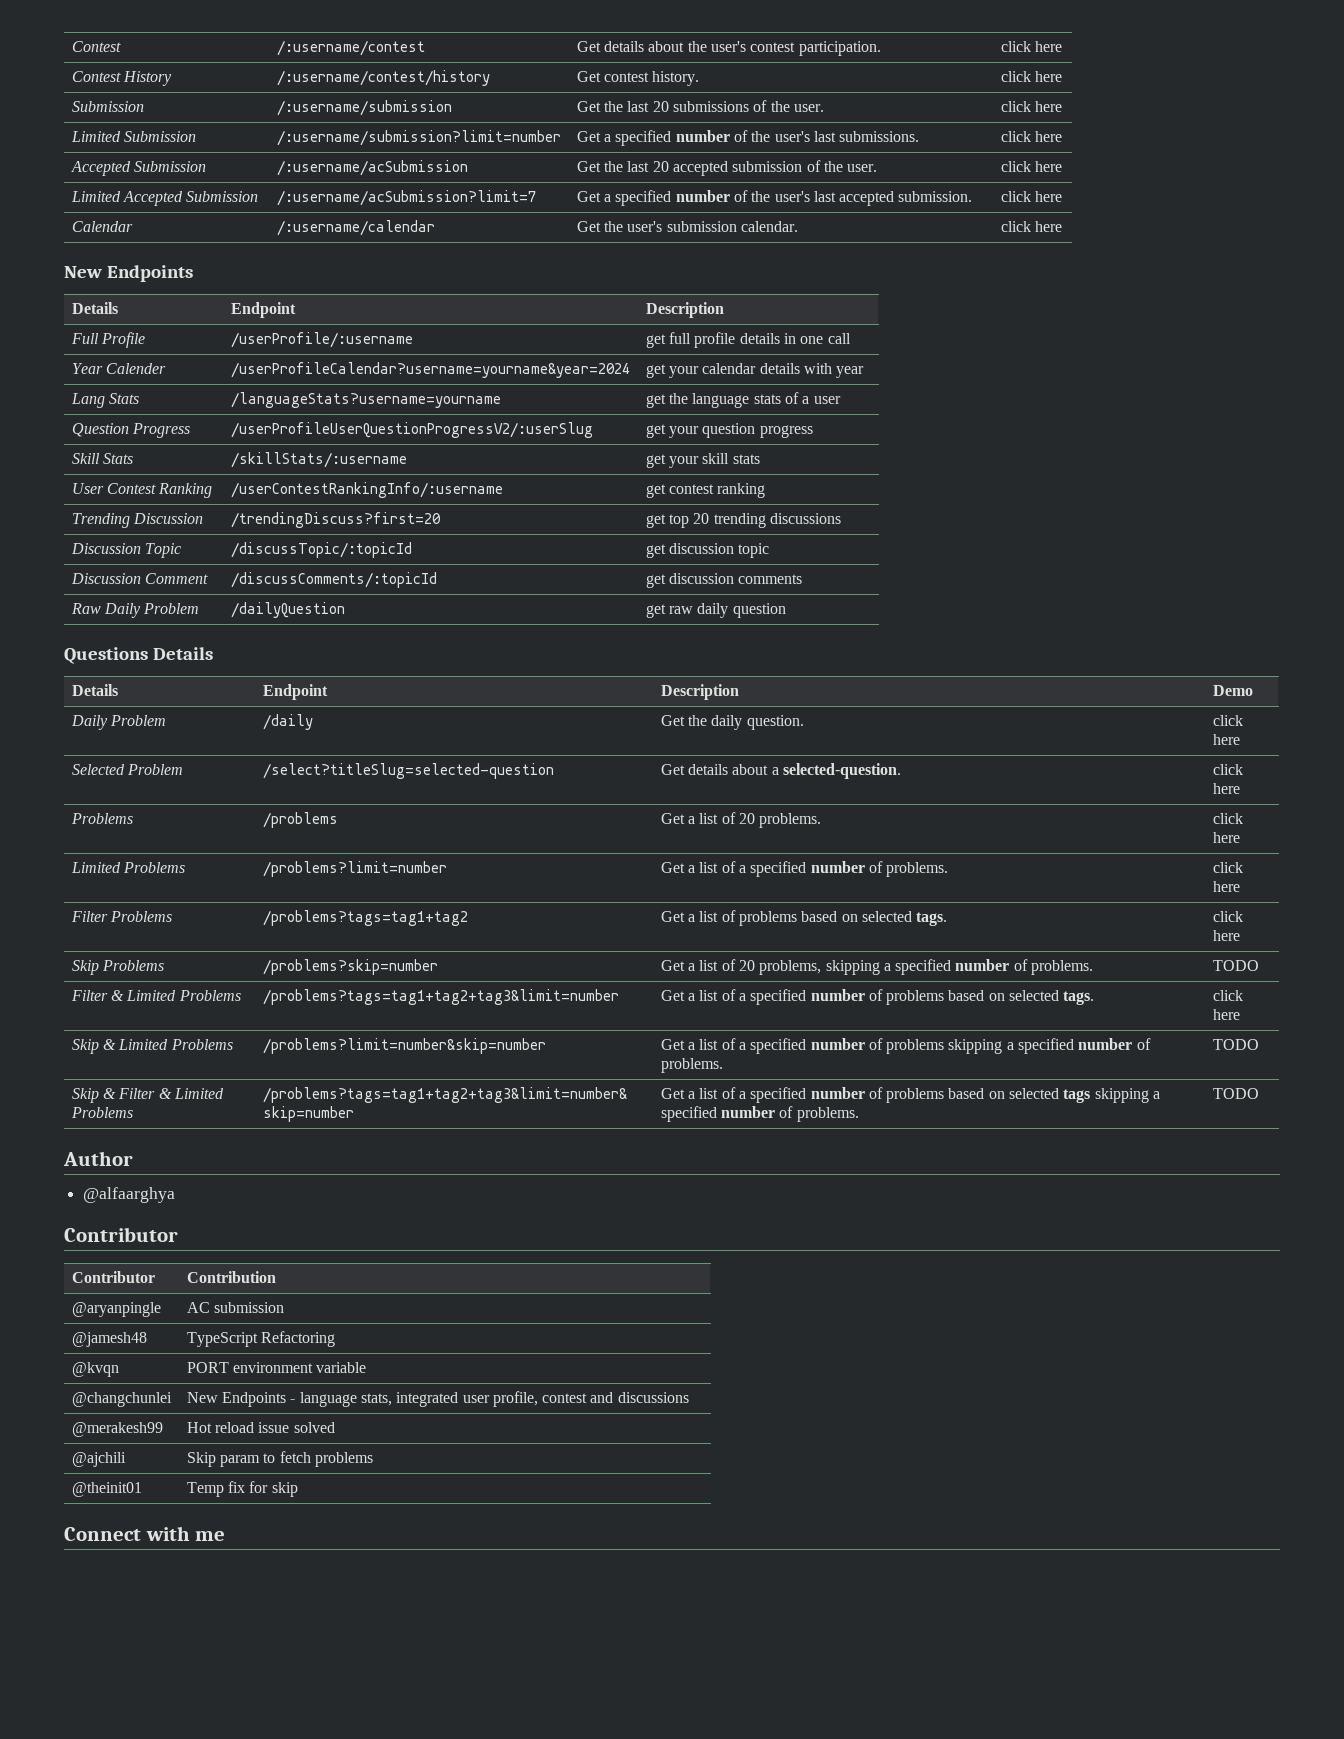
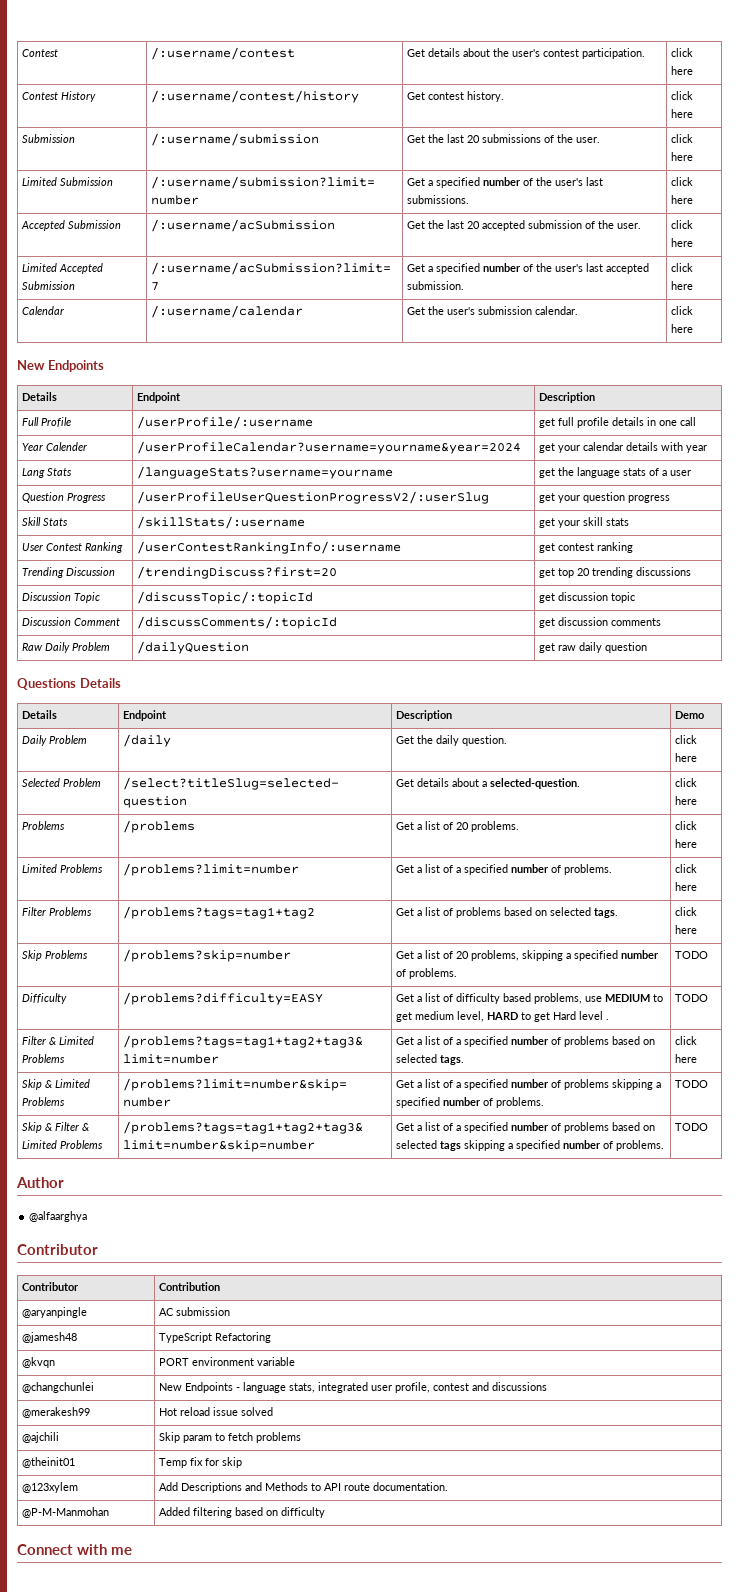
(1259, 965) none -> [22,993,68,1004] [123,992,324,1005] [396,993,664,1004] [396,1011,610,1022] [675,994,709,1002] // Difficulty | /problems?difficulty=EASY | Get a list of difficulty based problems, use MEDIUM to get medium level, HARD to get Hard level . | TODO
(298, 1489) none -> [22,1482,79,1493] [159,1482,449,1493] [22,1507,110,1518] [159,1507,326,1518] // @123xylem | Add Descriptions and Methods to API route documentation. // @P-M-Manmohan | Added filtering based on difficulty

